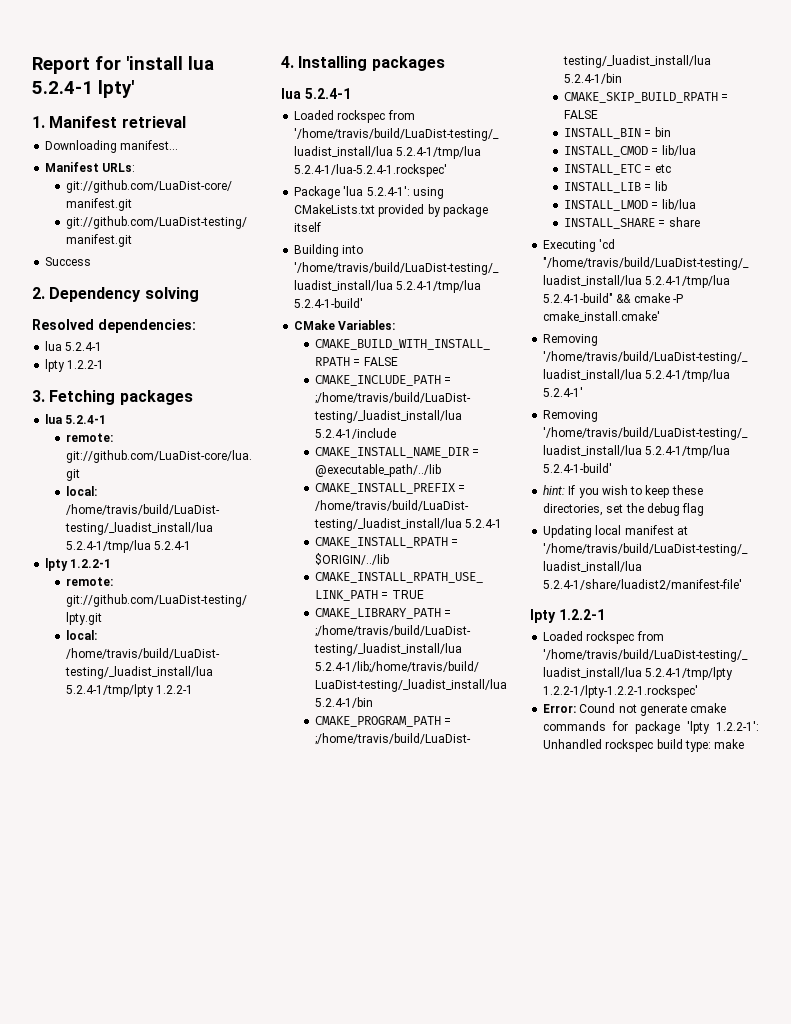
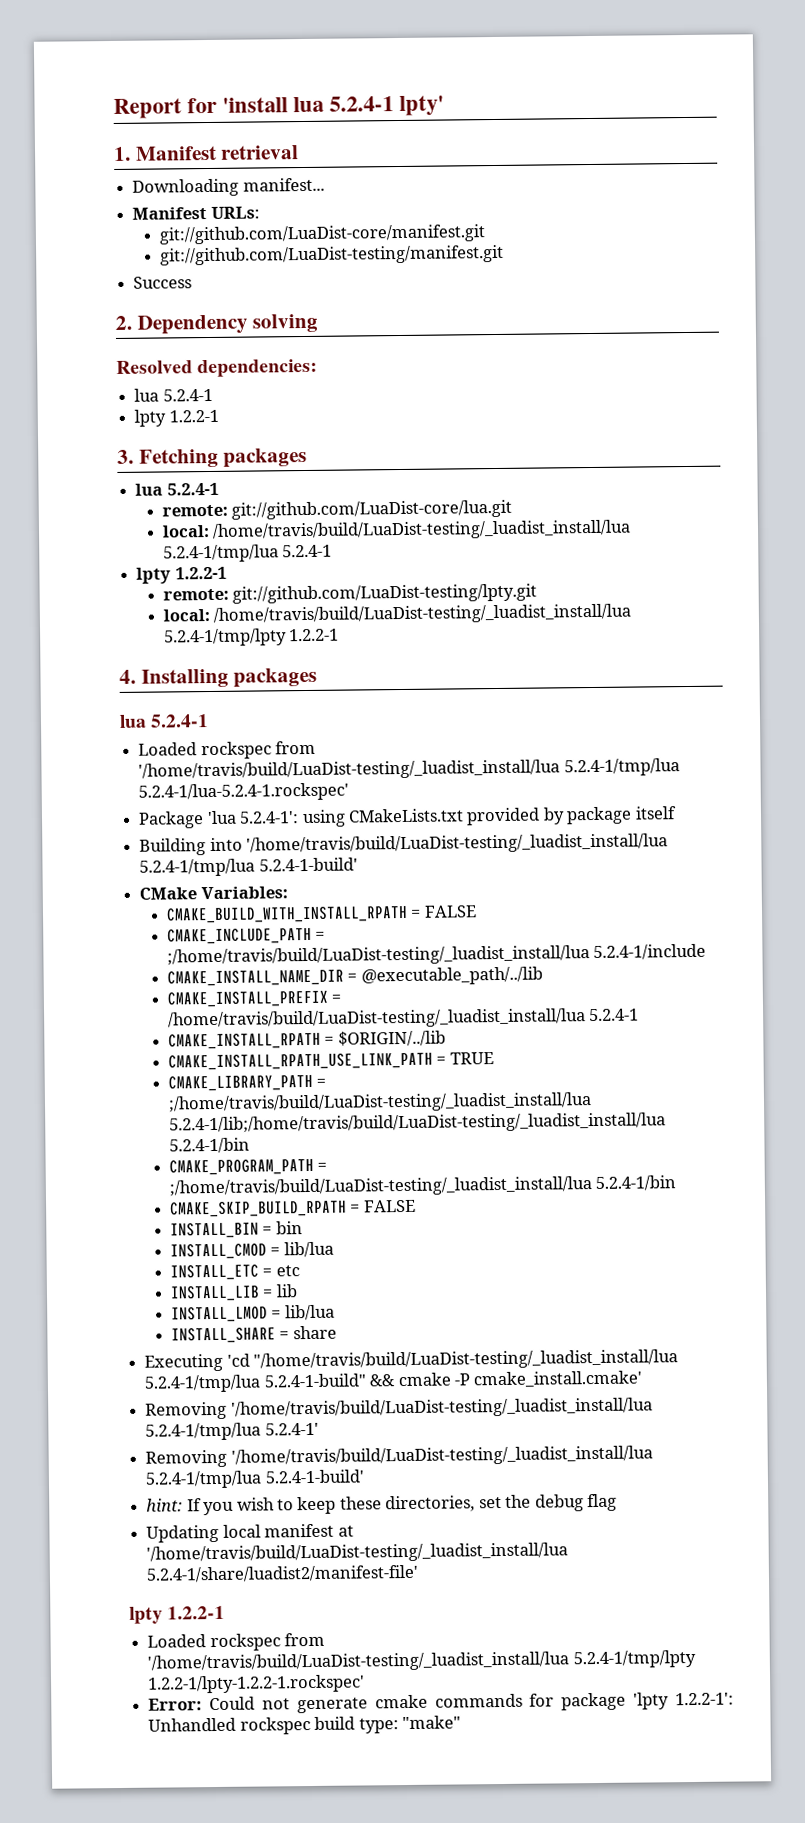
[579,703,616,713] Cound -> [209,1696,256,1711] Could
[714,739,745,749] make -> [401,1715,461,1730] "make"

